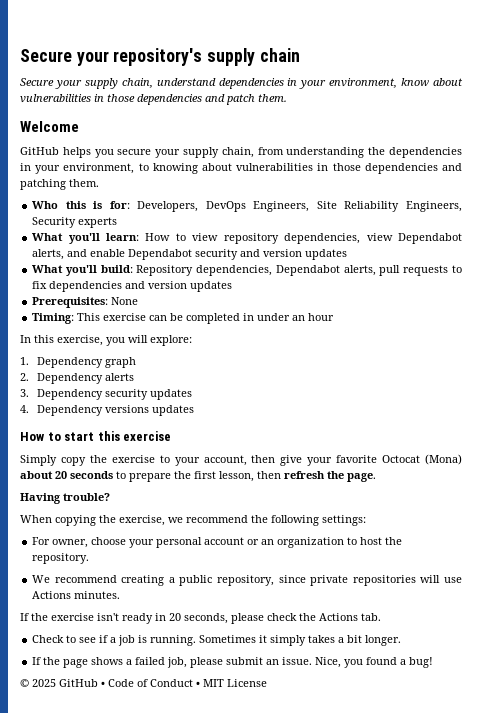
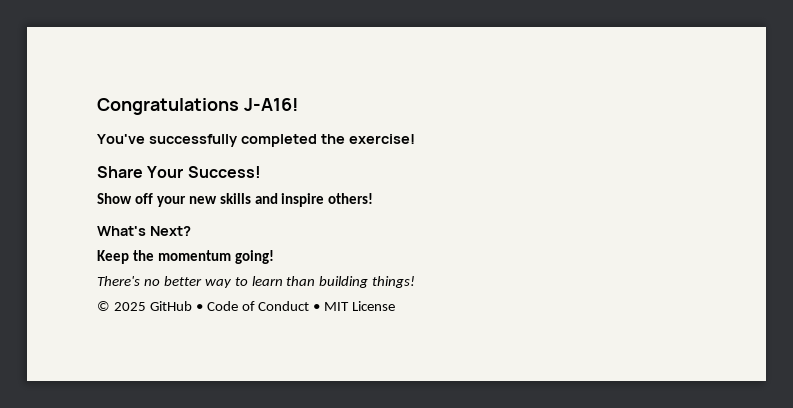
[20,48,300,66] [20,78,463,89] [20,94,287,105] [20,121,79,132] [20,147,463,158] [20,163,462,174] [20,179,99,190] [32,201,462,212] [32,217,118,228] [32,233,463,244] [32,249,348,260] [32,265,462,276] [32,281,233,292] [32,297,139,308] [32,313,335,324] [20,335,192,346] [20,357,136,368] [20,373,134,384] [20,389,192,400] [20,405,194,416] [20,431,172,441] [20,454,463,466] [20,471,376,482] [20,493,110,504] [20,515,366,526] [32,537,403,548] [32,553,90,564] [32,575,462,586] [32,591,121,599] [20,613,381,624] [32,635,402,646] [32,657,434,668] Secure your repository's supply chain // Secure your supply chain, understand dependencies in your environment, know about vulnerabilities in those dependencies and patch them. // Welcome // GitHub helps you secure your supply chain, from understanding the dependencies in your environment, to knowing about vulnerabilities in those dependencies and patching them. // Who this is for: Developers, DevOps Engineers, Site Reliability Engineers, Security experts // What you'll learn: How to view repository dependencies, view Dependabot alerts, and enable Dependabot security and version updates // What you'll build: Repository dependencies, Dependabot alerts, pull requests to fix dependencies and version updates // Prerequisites: None // Timing: This exercise can be completed in under an hour // In this exercise, you will explore: // 1. Dependency graph // 2. Dependency alerts // 3. Dependency security updates // 4. Dependency versions updates // How to start this exercise // Simply copy the exercise to your account, then give your favorite Octocat (Mona) about 20 seconds to prepare the first lesson, then refresh the page. // Having trouble? // When copying the exercise, we recommend the following settings: // For owner, choose your personal account or an organization to host the repository. // We recommend creating a public repository, since private repositories will use Actions minutes. // If the exercise isn't ready in 20 seconds, please check the Actions tab. // Check to see if a job is running. Sometimes it simply takes a bit longer. // If the page shows a failed job, please submit an issue. Nice, you found a bug! -> [97,98,298,115] [97,134,415,147] [97,166,261,178] [97,193,374,207] [97,226,191,236] [97,250,274,264] [97,276,416,288] Congratulations J-A16! // You've successfully completed the exercise! // Share Your Success! // Show off your new skills and inspire others! // What's Next? // Keep the momentum going! // There's no better way to learn than building things!

